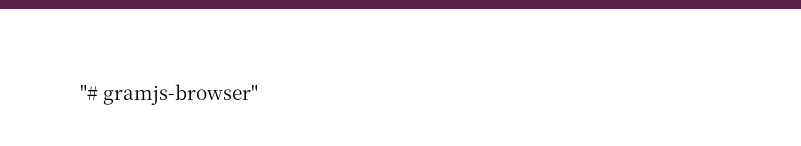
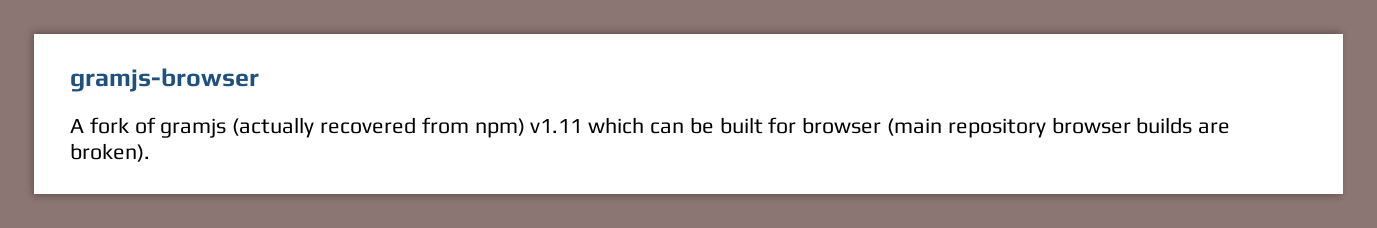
[80,84,259,105] "# gramjs-browser" -> [70,68,259,92] [70,117,1231,138] [70,143,150,162] gramjs-browser // A fork of gramjs (actually recovered from npm) v1.11 which can be built for browser (main repository browser builds are broken).

